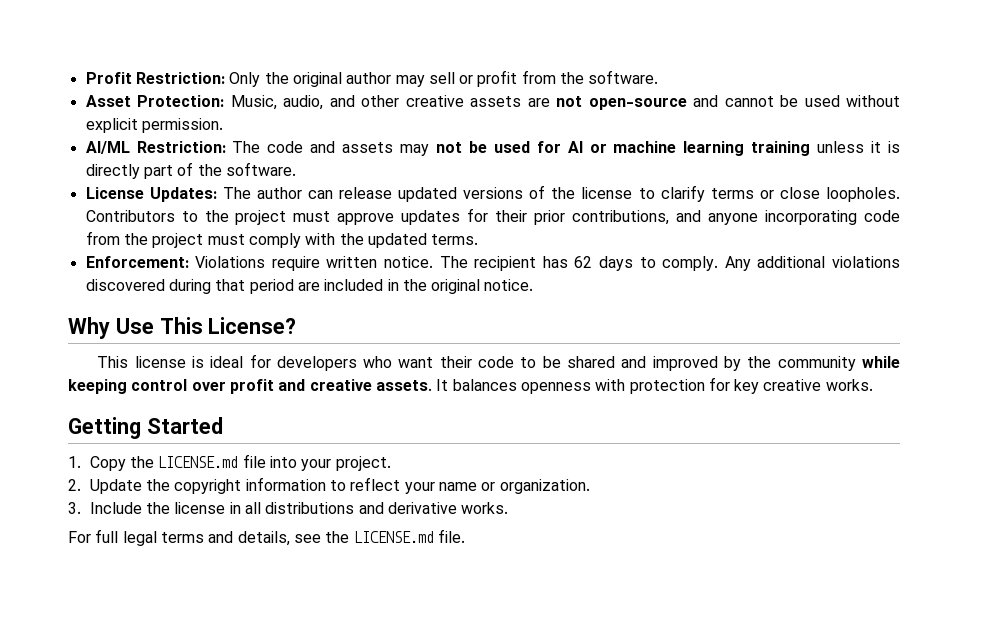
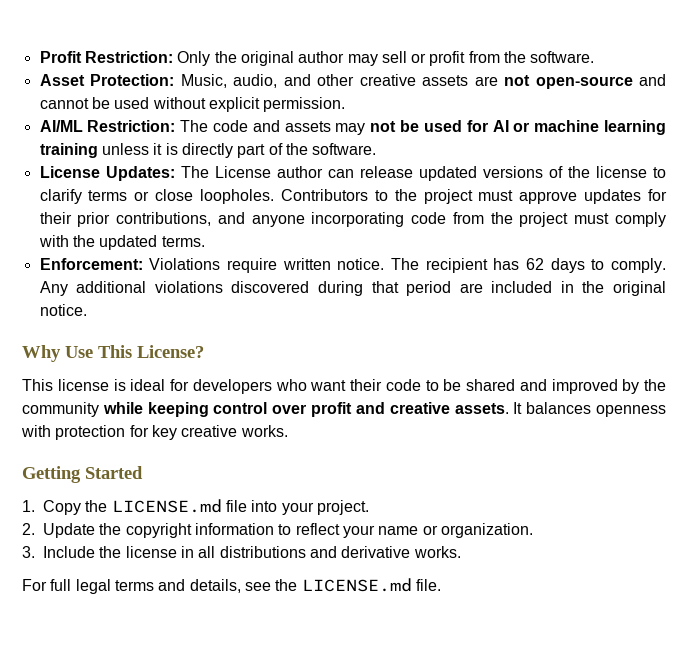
(251, 193) none -> [214,166,271,178] License

